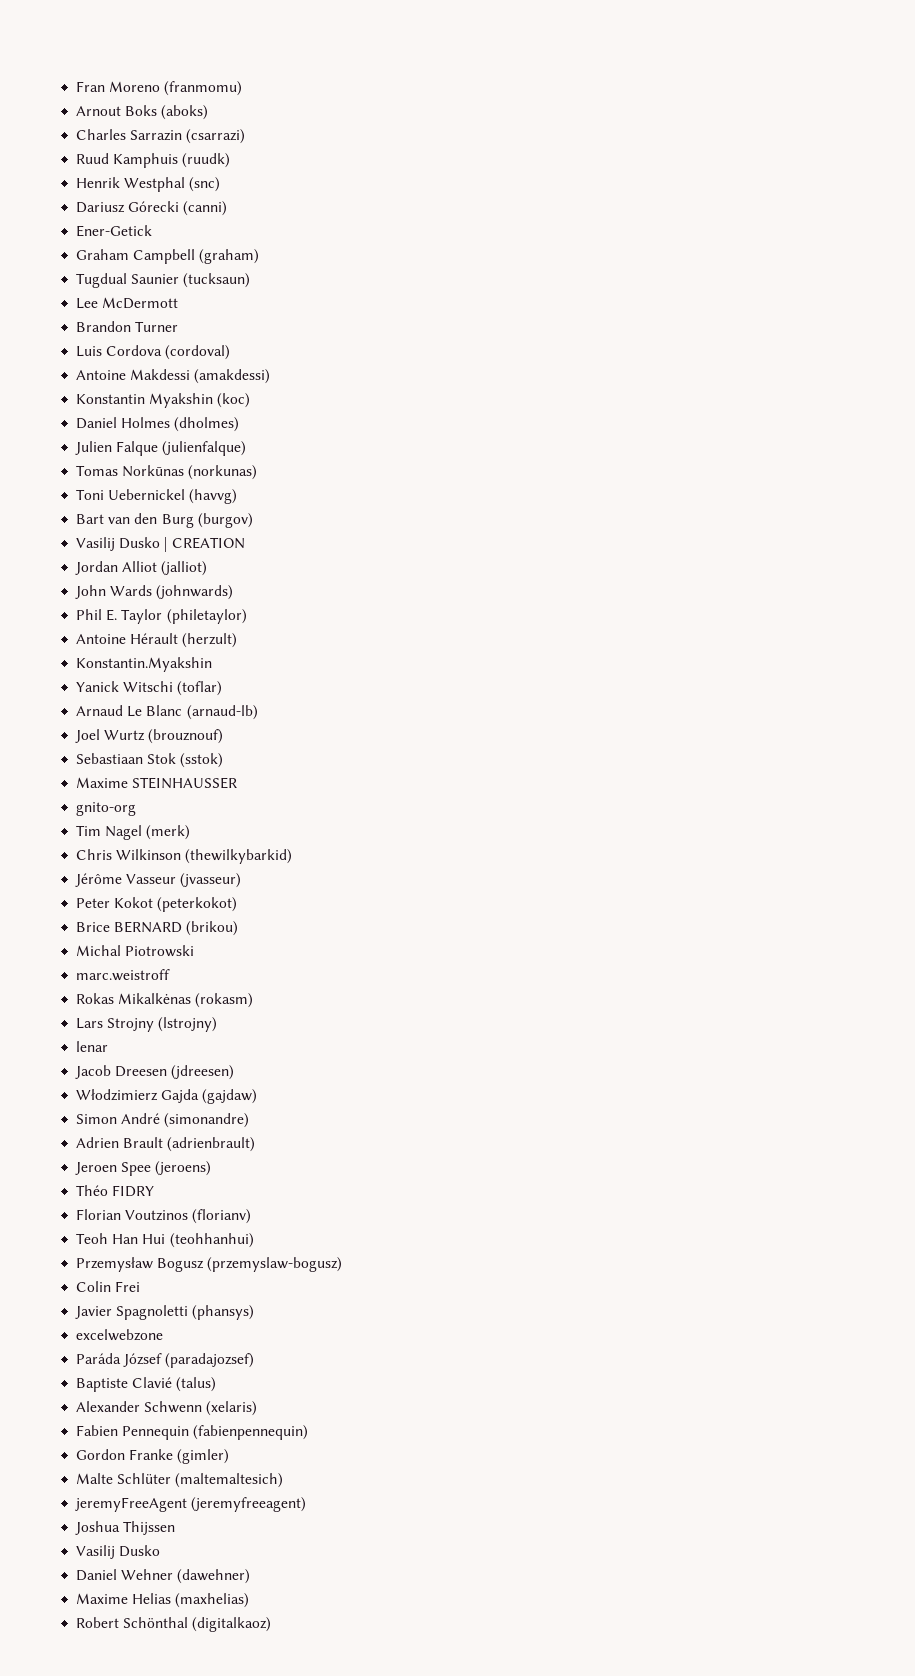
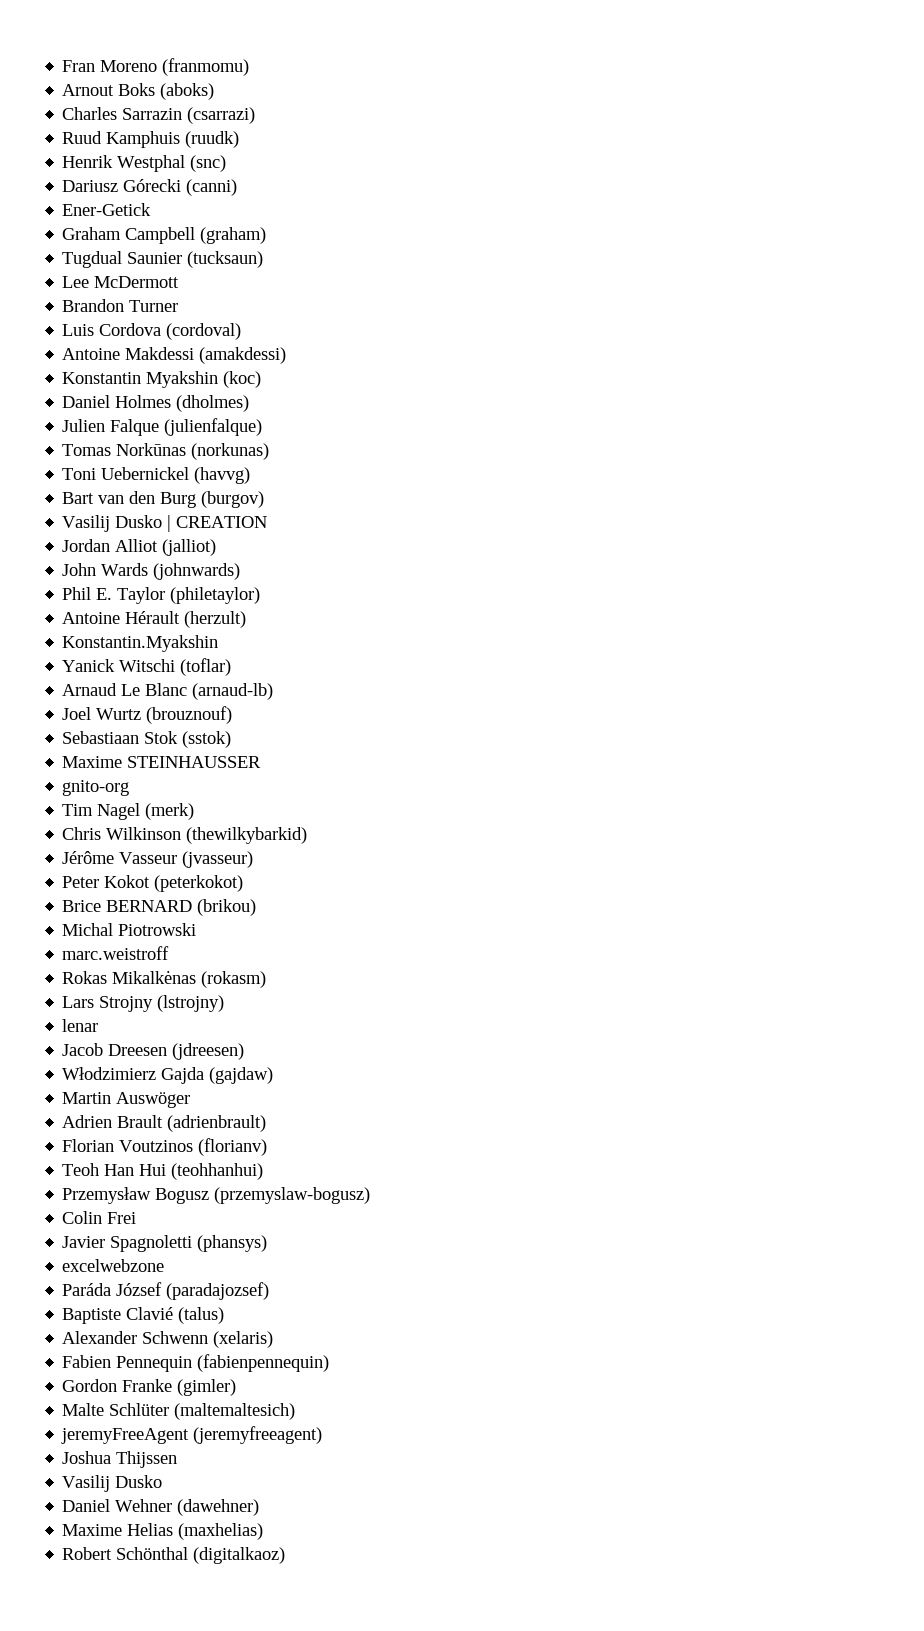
[76,1113,250,1128] Simon André (simonandre) -> [62,1092,191,1108] Martin Auswöger
[75,1161,212,1176] [76,1185,155,1197] // Jeroen Spee (jeroens) // Théo FIDRY -> (267, 1123) none

